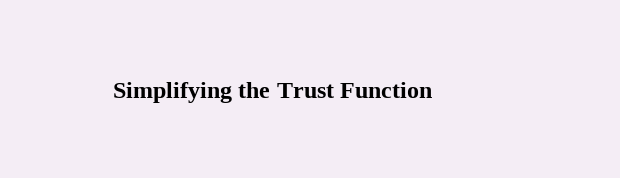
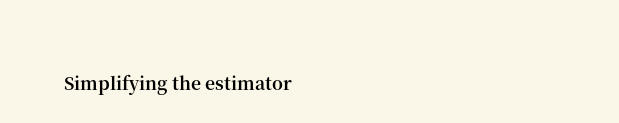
[276,82,433,98] Trust Function -> [205,75,293,90] estimator

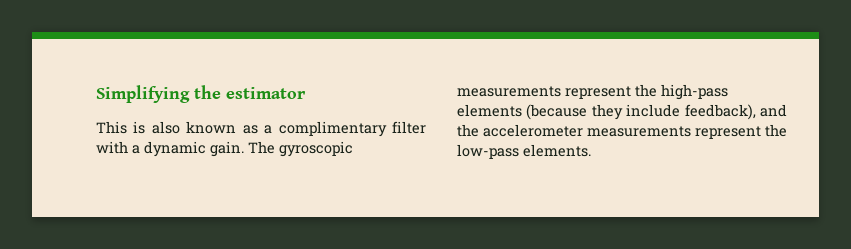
(293, 82) none -> [96,121,426,137] [96,141,353,157] [457,84,728,100] [457,104,787,120] [457,124,787,139] [457,144,591,159] // This is also known as a complimentary filter with a dynamic gain. The gyroscopic measurements represent the high-pass elements (because they include feedback), and the accelerometer measurements represent the low-pass elements.

